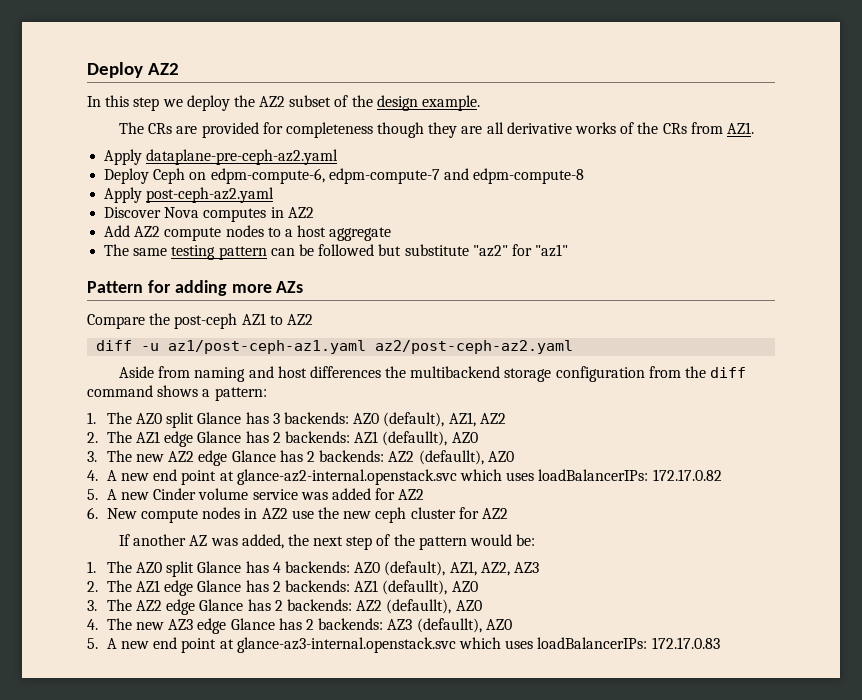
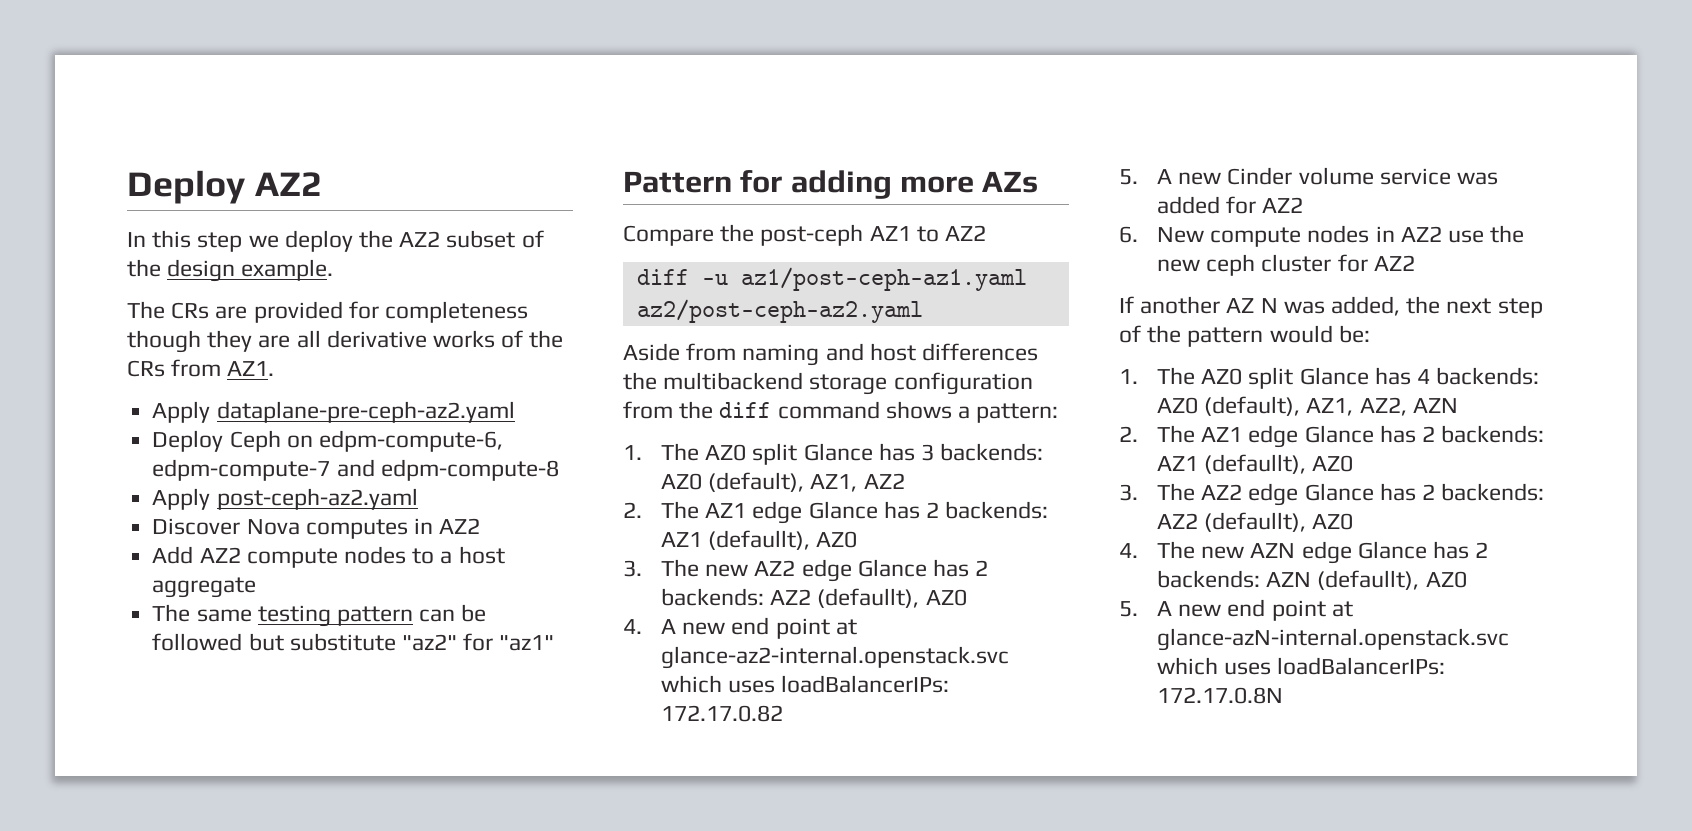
(208, 540) none -> [1260,298,1278,313] N
[513,562,539,573] AZ3 -> [1412,398,1458,413] AZN
[168,618,413,634] AZ3 edge Glance has 2 backends: AZ3 -> [1250,541,1489,564] [1156,570,1312,588] AZN edge Glance has 2 backends: AZN
[236,637,720,653] glance-az3-internal.openstack.svc which uses loadBalancerIPs: 172.17.0.83 -> [1156,628,1509,651] [1156,657,1446,675] [1156,687,1283,704] glance-azN-internal.openstack.svc which uses loadBalancerIPs: 172.17.0.8N

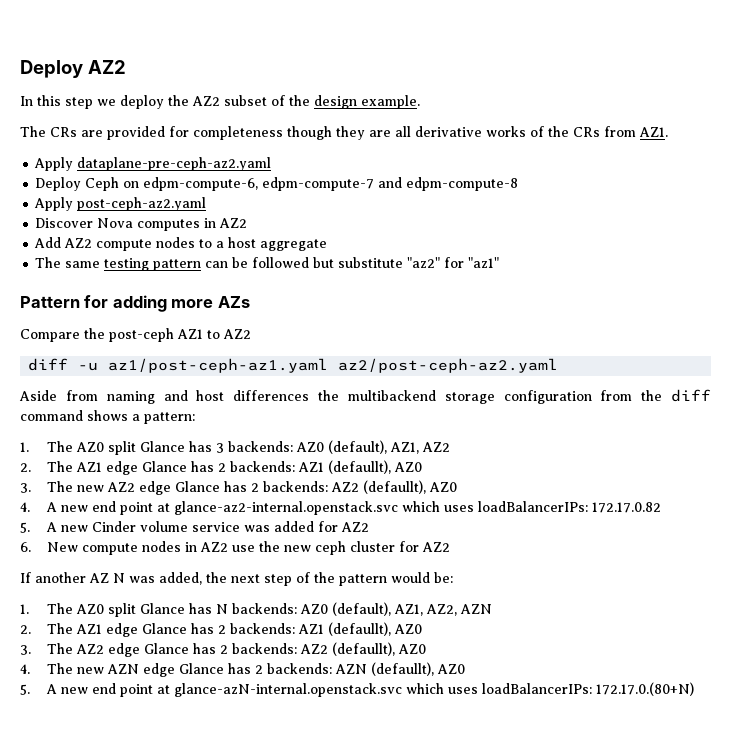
[1416,369,1430,384] 4 -> [216,604,229,614] N
[1156,687,1283,704] 172.17.0.8N -> [596,682,695,696] 172.17.0.(80+N)

